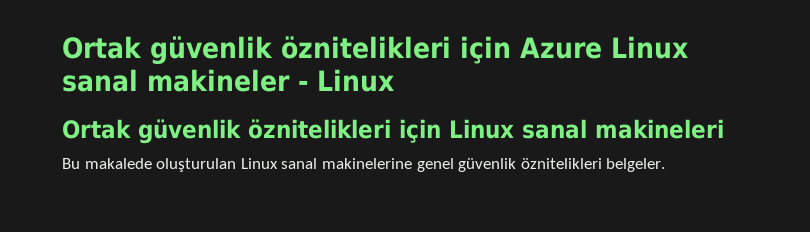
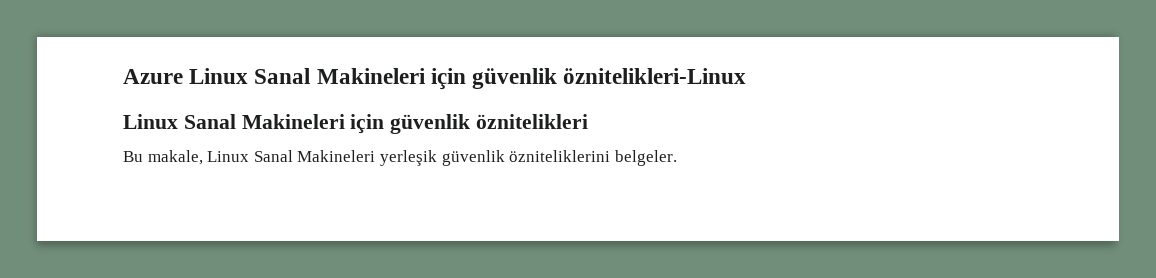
[62,36,688,65] [62,69,394,92] [62,119,724,144] [62,158,602,172] Ortak güvenlik öznitelikleri için Azure Linux sanal makineler - Linux // Ortak güvenlik öznitelikleri için Linux sanal makineleri // Bu makalede oluşturulan Linux sanal makinelerine genel güvenlik öznitelikleri -> [123,68,747,90] [123,114,589,134] [123,150,611,166] Azure Linux Sanal Makineleri için güvenlik öznitelikleri-Linux // Linux Sanal Makineleri için güvenlik öznitelikleri // Bu makale, Linux Sanal Makineleri yerleşik güvenlik özniteliklerini

